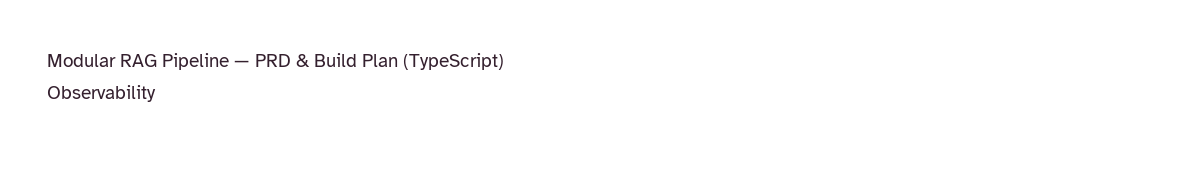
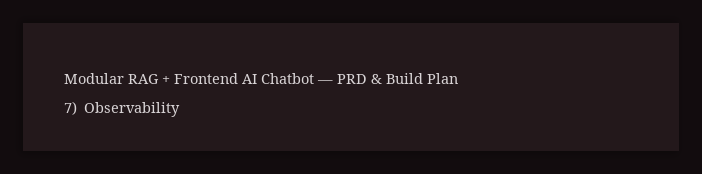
[162,53,230,70] Pipeline -> [162,73,314,84] + Frontend AI Chatbot
[403,53,505,70] (TypeScript) // -> [64,101,77,115] // 7)

